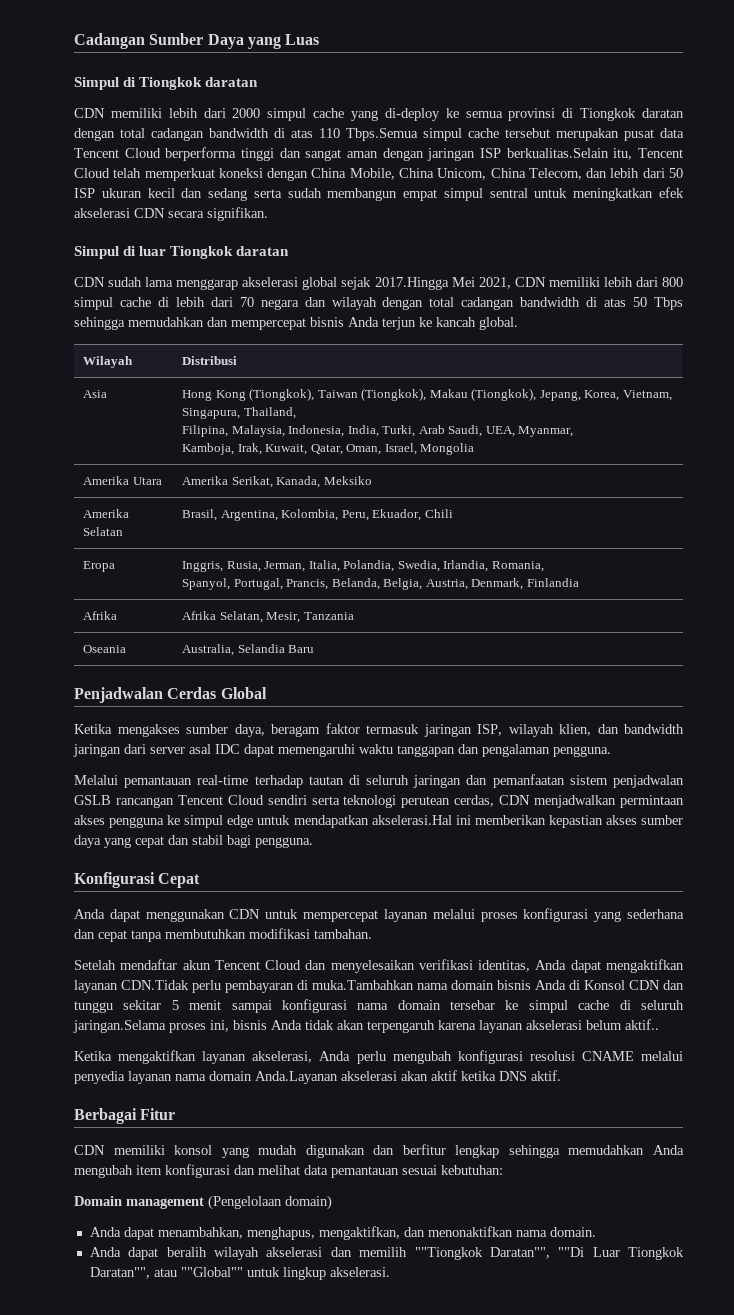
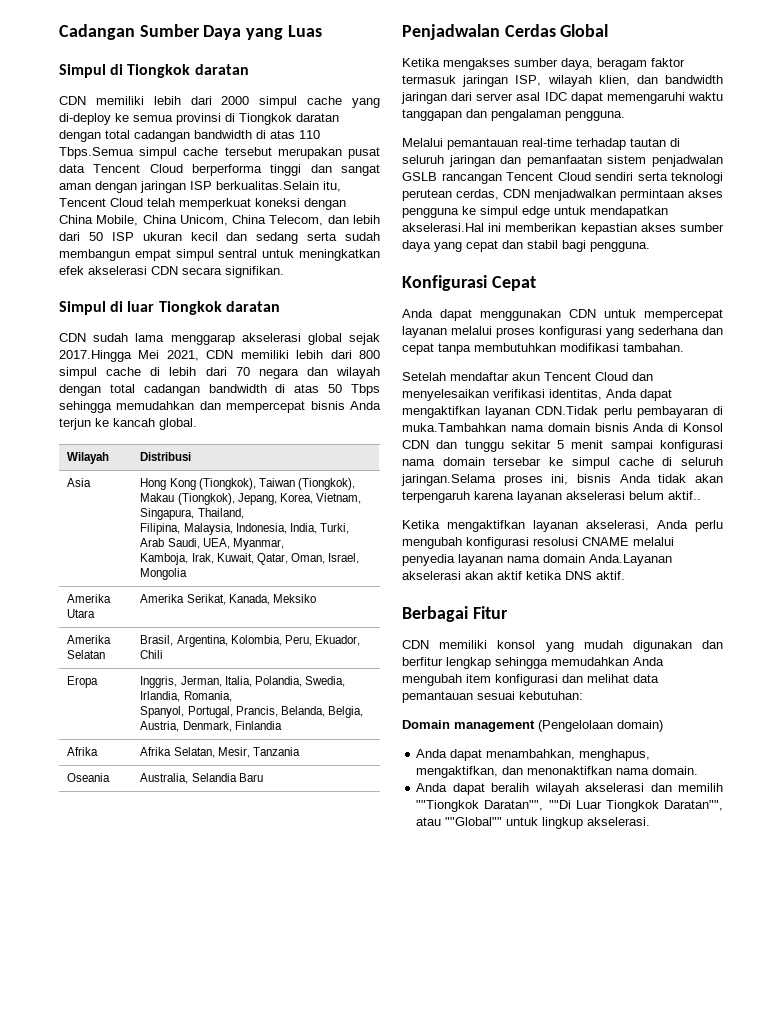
[226,561,261,572] Rusia, -> (178, 682) none

